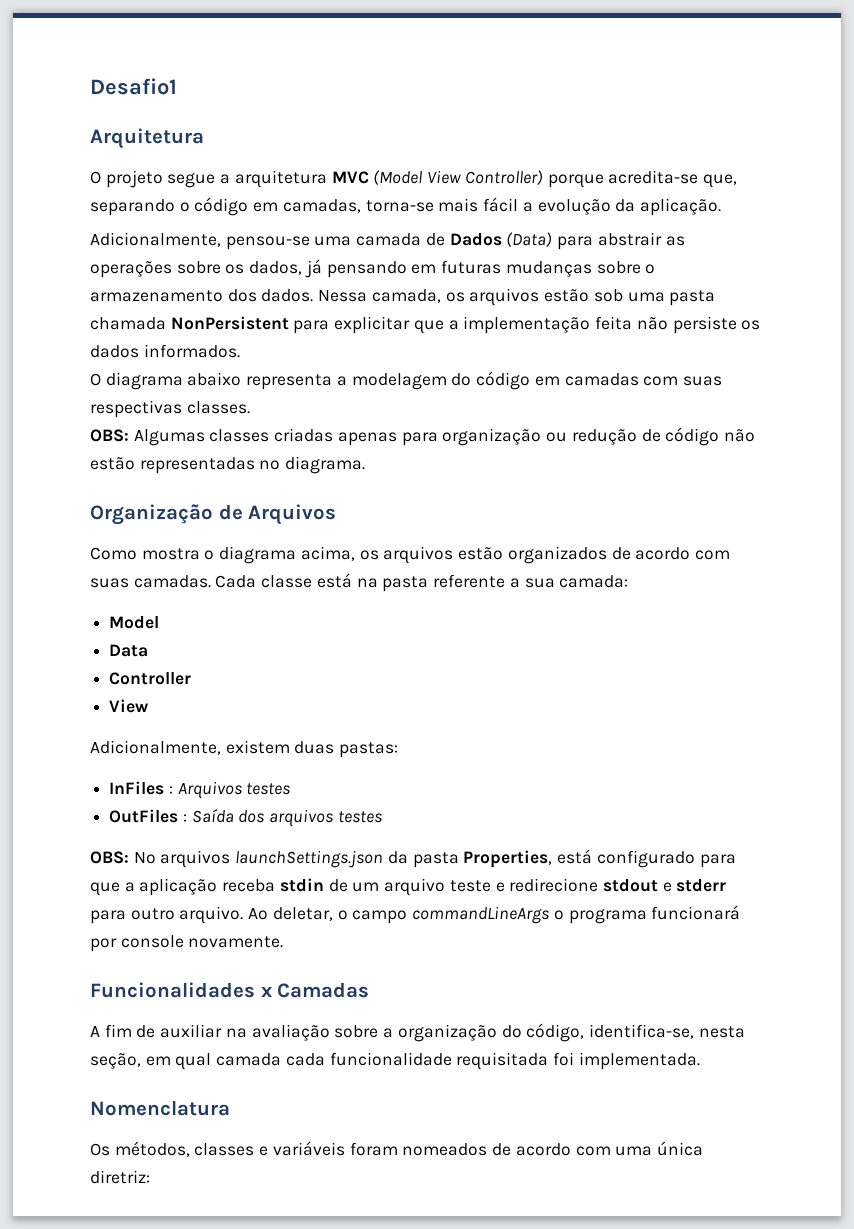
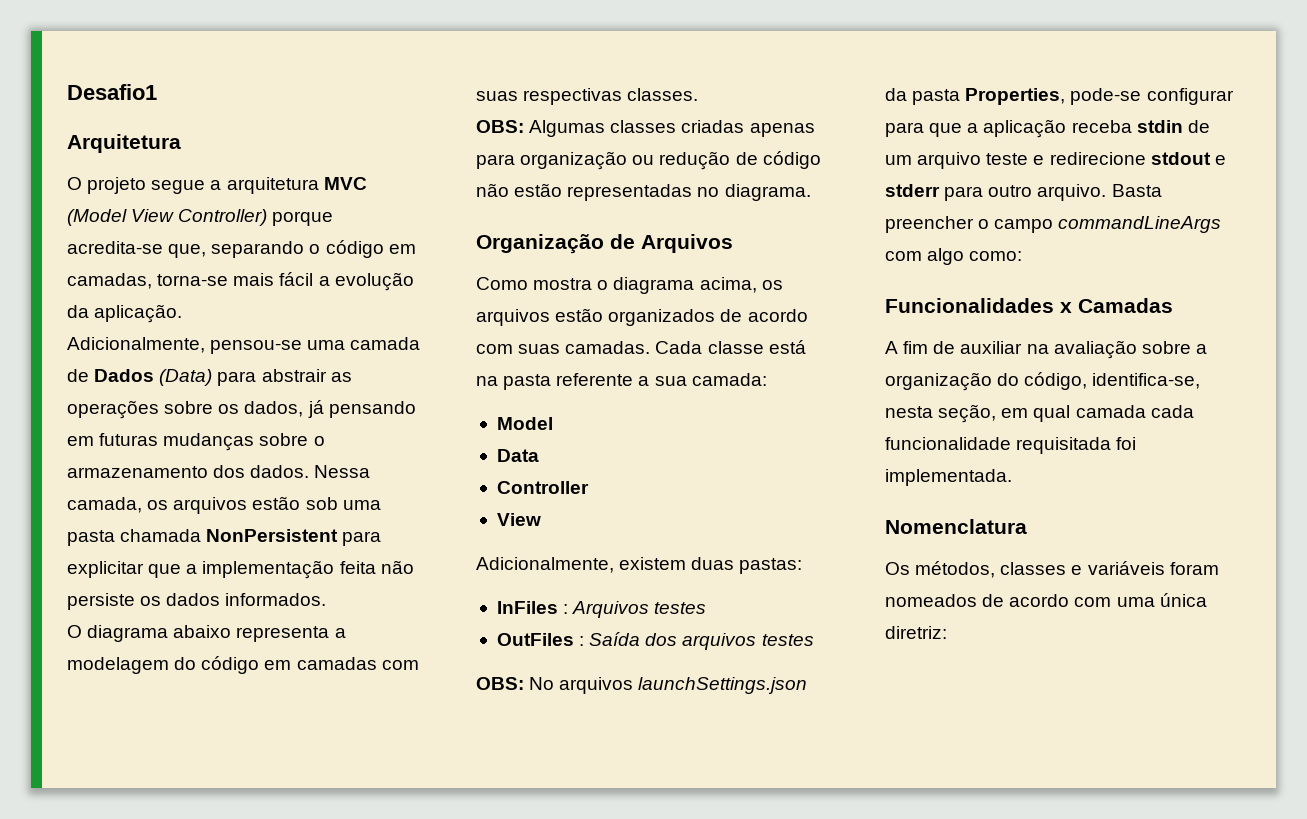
[557,849,695,868] está configurado -> [1070,88,1234,105] pode-se configurar
[248,907,333,921] Ao deletar, -> [1111,184,1162,197] [885,216,974,233] Basta preencher
[553,905,741,924] [90,935,284,952] o programa funcionará por console novamente. -> [885,248,1023,265] com algo como:

